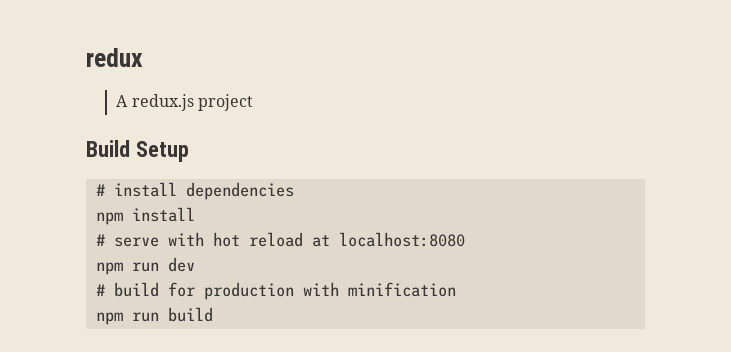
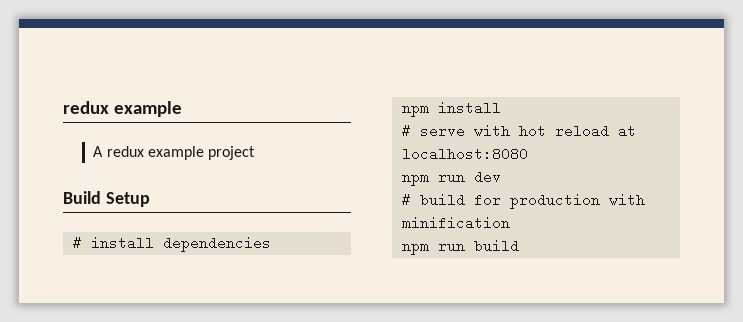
[86,48,143,67] redux -> [63,101,182,117] redux example
[131,94,194,111] redux.js -> [106,146,204,160] redux example

